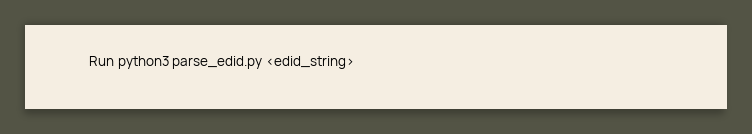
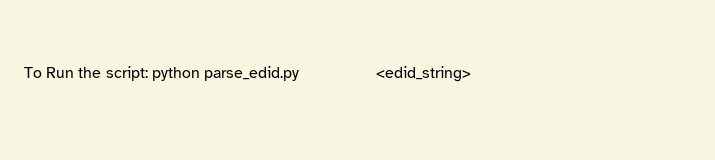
[89,56,169,69] Run python3 -> [24,66,200,81] To Run the script: python

